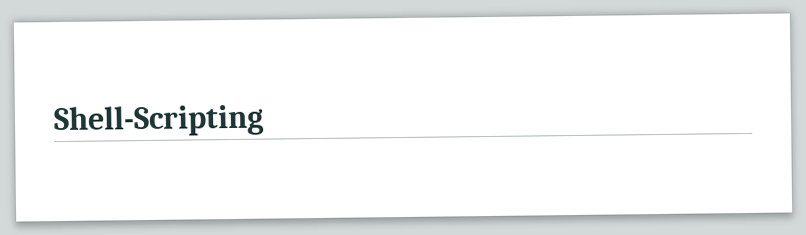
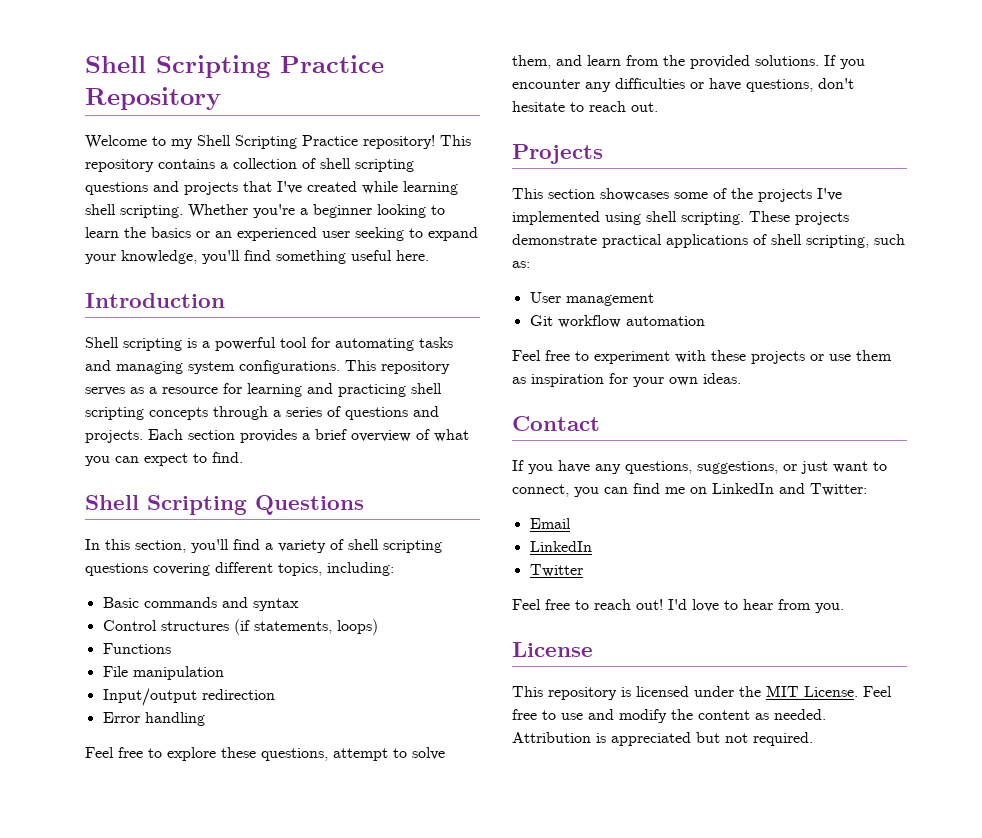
[53,104,264,138] Shell-Scripting -> [85,55,384,78] [85,87,221,110] [85,135,471,149] [85,158,414,172] [85,181,458,195] [85,204,445,218] [85,227,478,241] [85,250,429,264] [85,293,225,308] [85,337,453,351] [85,360,450,374] [85,383,442,397] [85,406,439,420] [85,429,469,443] [85,452,243,466] [85,495,364,515] [85,539,442,553] [85,562,394,576] [102,597,299,611] [102,619,378,635] [102,643,171,654] [102,666,224,680] [102,688,275,706] [102,712,205,726] [85,747,445,761] [512,55,865,69] [512,78,854,92] [512,101,658,112] [512,144,603,164] [512,188,842,202] [512,211,849,225] [512,234,905,248] [512,261,530,268] [529,292,654,306] [529,315,705,328] [512,350,892,364] [512,373,741,387] [512,416,600,431] [512,460,887,474] [512,483,867,497] [529,518,571,529] [529,541,592,552] [529,564,583,577] [512,599,844,613] [512,642,593,657] [512,685,892,700] [512,709,826,723] [512,732,813,746] Shell Scripting Practice Repository // Welcome to my Shell Scripting Practice repository! This repository contains a collection of shell scripting questions and projects that I've created while learning shell scripting. Whether you're a beginner looking to learn the basics or an experienced user seeking to expand your knowledge, you'll find something useful here. // Introduction // Shell scripting is a powerful tool for automating tasks and managing system configurations. This repository serves as a resource for learning and practicing shell scripting concepts through a series of questions and projects. Each section provides a brief overview of what you can expect to find. // Shell Scripting Questions // In this section, you'll find a variety of shell scripting questions covering different topics, including: // Basic commands and syntax // Control structures (if statements, loops) // Functions // File manipulation // Input/output redirection // Error handling // Feel free to explore these questions, attempt to solve them, and learn from the provided solutions. If you encounter any difficulties or have questions, don't hesitate to reach out. // Projects // This section showcases some of the projects I've implemented using shell scripting. These projects demonstrate practical applications of shell scripting, such as: // User management // Git workflow automation // Feel free to experiment with these projects or use them as inspiration for your own ideas. // Contact // If you have any questions, suggestions, or just want to connect, you can find me on LinkedIn and Twitter: // Email // LinkedIn // Twitter // Feel free to reach out! I'd love to hear from you. // License // This repository is licensed under the MIT License. Feel free to use and modify the content as needed. Attribution is appreciated but not required.

